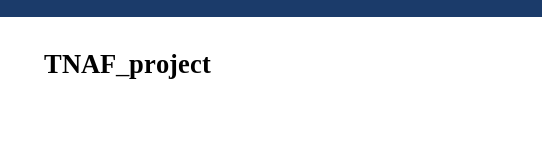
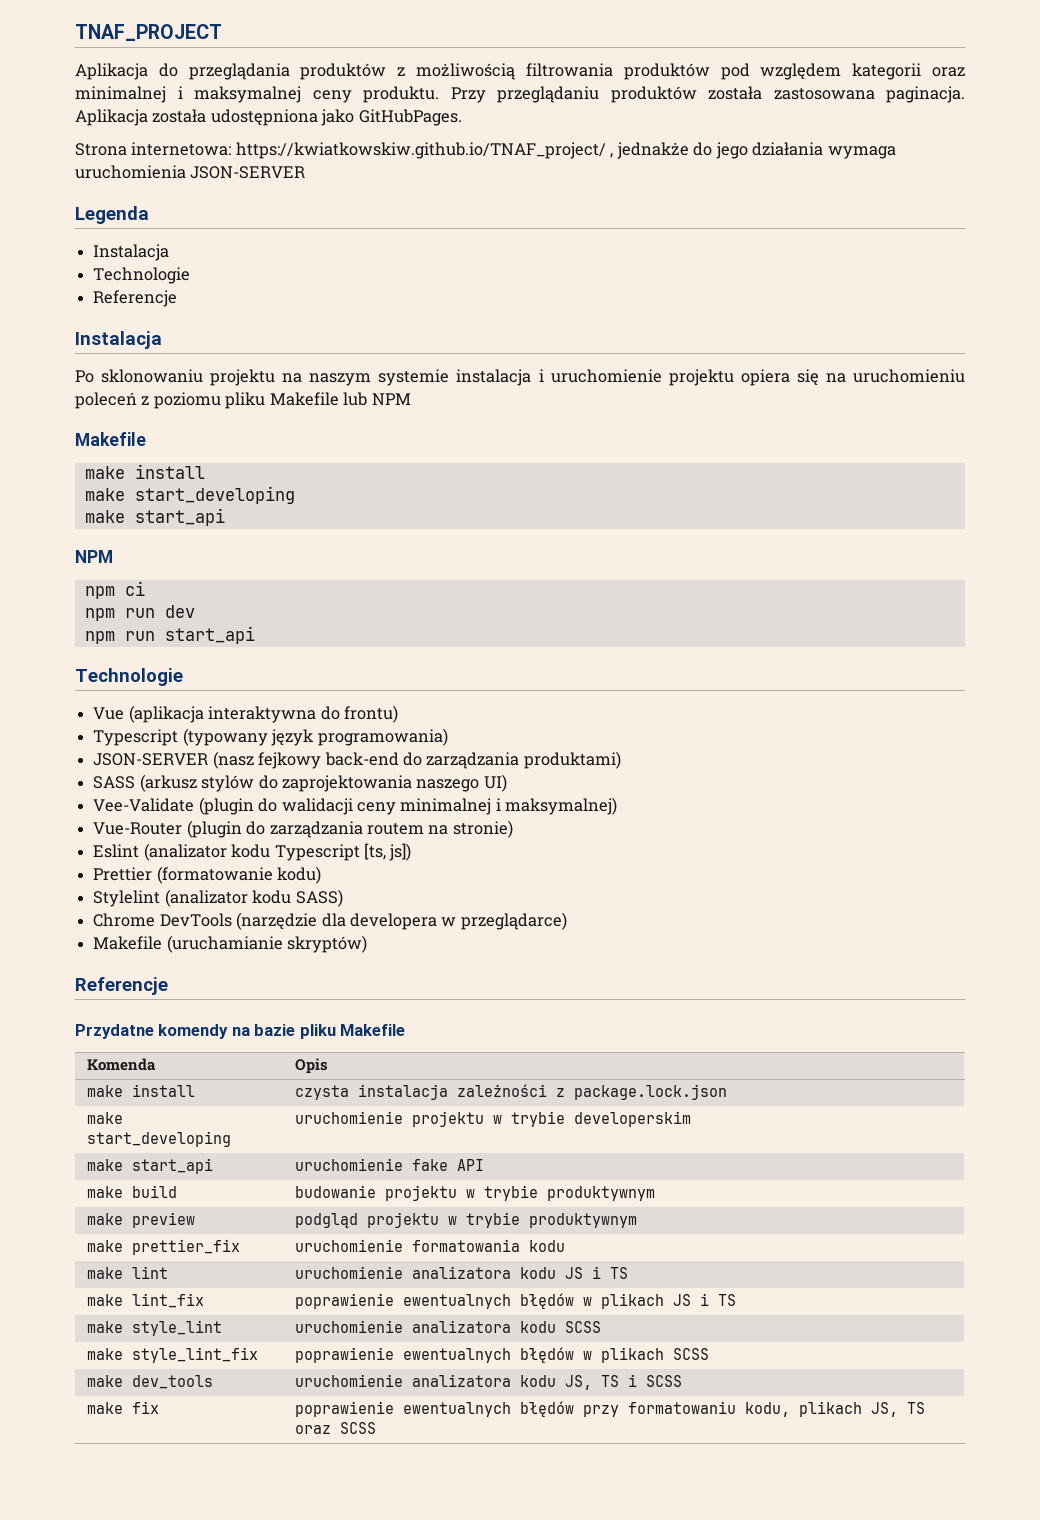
[44,54,211,79] TNAF_project -> [75,24,222,41] [75,63,966,80] [75,86,965,103] [75,109,462,126] [75,142,896,159] [75,165,306,179] [75,206,149,224] [93,244,170,261] [93,267,191,284] [93,290,178,307] [75,331,162,349] [75,369,966,386] [75,392,411,409] [75,432,146,446] [84,464,205,479] [84,486,295,504] [84,508,225,526] [75,550,113,563] [84,581,145,599] [84,605,195,621] [84,626,255,644] [75,668,183,686] [93,705,398,723] [93,728,448,746] [93,751,621,769] [93,774,507,792] [93,797,618,815] [93,820,513,838] [93,843,412,861] [93,866,322,884] [93,889,343,907] [93,912,567,930] [93,935,368,953] [75,977,168,995] [75,1024,406,1039] [87,1058,157,1071] [295,1058,329,1074] [87,1084,196,1097] [295,1084,728,1100] [87,1112,124,1124] [87,1131,232,1147] [295,1111,692,1127] [87,1158,214,1174] [295,1158,485,1171] [87,1185,178,1198] [295,1185,656,1201] [87,1212,196,1228] [295,1212,638,1228] [87,1239,241,1255] [295,1239,566,1252] [87,1266,169,1279] [295,1266,629,1279] [87,1293,205,1308] [295,1293,737,1309] [87,1320,223,1336] [295,1320,602,1333] [87,1347,259,1363] [295,1347,710,1363] [87,1375,214,1389] [295,1374,683,1390] [87,1401,160,1414] [295,1401,926,1417] [295,1422,377,1434] TNAF_PROJECT // Aplikacja do przeglądania produktów z możliwością filtrowania produktów pod względem kategorii oraz minimalnej i maksymalnej ceny produktu. Przy przeglądaniu produktów została zastosowana paginacja. Aplikacja została udostępniona jako GitHubPages. // Strona internetowa: https://kwiatkowskiw.github.io/TNAF_project/ , jednakże do jego działania wymaga uruchomienia JSON-SERVER // Legenda // Instalacja // Technologie // Referencje // Instalacja // Po sklonowaniu projektu na naszym systemie instalacja i uruchomienie projektu opiera się na uruchomieniu poleceń z poziomu pliku Makefile lub NPM // Makefile // make install // make start_developing // make start_api // NPM // npm ci // npm run dev // npm run start_api // Technologie // Vue (aplikacja interaktywna do frontu) // Typescript (typowany język programowania) // JSON-SERVER (nasz fejkowy back-end do zarządzania produktami) // SASS (arkusz stylów do zaprojektowania naszego UI) // Vee-Validate (plugin do walidacji ceny minimalnej i maksymalnej) // Vue-Router (plugin do zarządzania routem na stronie) // Eslint (analizator kodu Typescript [ts, js]) // Prettier (formatowanie kodu) // Stylelint (analizator kodu SASS) // Chrome DevTools (narzędzie dla developera w przeglądarce) // Makefile (uruchamianie skryptów) // Referencje // Przydatne komendy na bazie pliku Makefile // Komenda | Opis // make install | czysta instalacja zależności z package.lock.json // make start_developing | uruchomienie projektu w trybie developerskim // make start_api | uruchomienie fake API // make build | budowanie projektu w trybie produktywnym // make preview | podgląd projektu w trybie produktywnym // make prettier_fix | uruchomienie formatowania kodu // make lint | uruchomienie analizatora kodu JS i TS // make lint_fix | poprawienie ewentualnych błędów w plikach JS i TS // make style_lint | uruchomienie analizatora kodu SCSS // make style_lint_fix | poprawienie ewentualnych błędów w plikach SCSS // make dev_tools | uruchomienie analizatora kodu JS, TS i SCSS // make fix | poprawienie ewentualnych błędów przy formatowaniu kodu, plikach JS, TS oraz SCSS

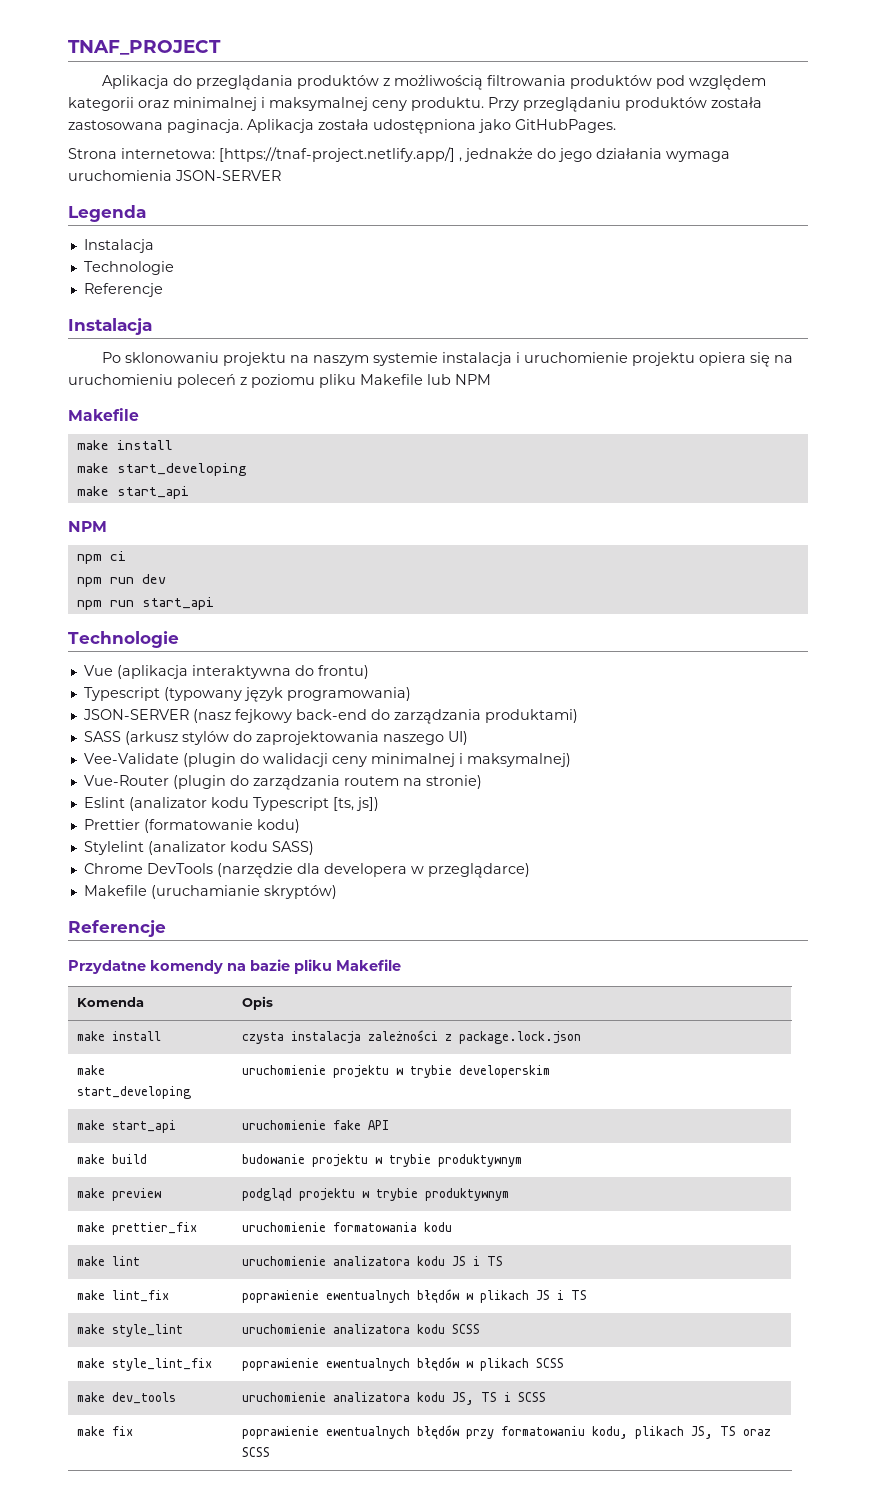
[235,142,606,159] https://kwiatkowskiw.github.io/TNAF_project/ -> [219,147,455,162] [https://tnaf-project.netlify.app/]

